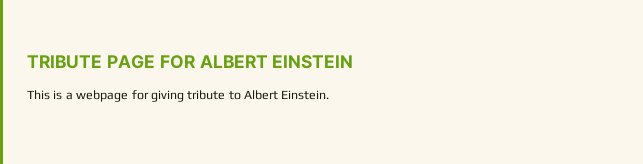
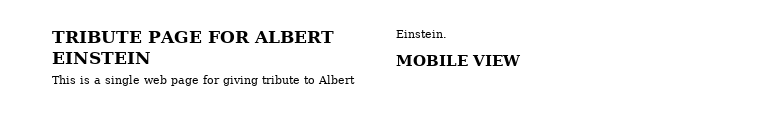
[76,90,129,102] webpage -> [105,75,199,86] single web page
(330, 95) none -> [396,55,521,66] // MOBILE VIEW

